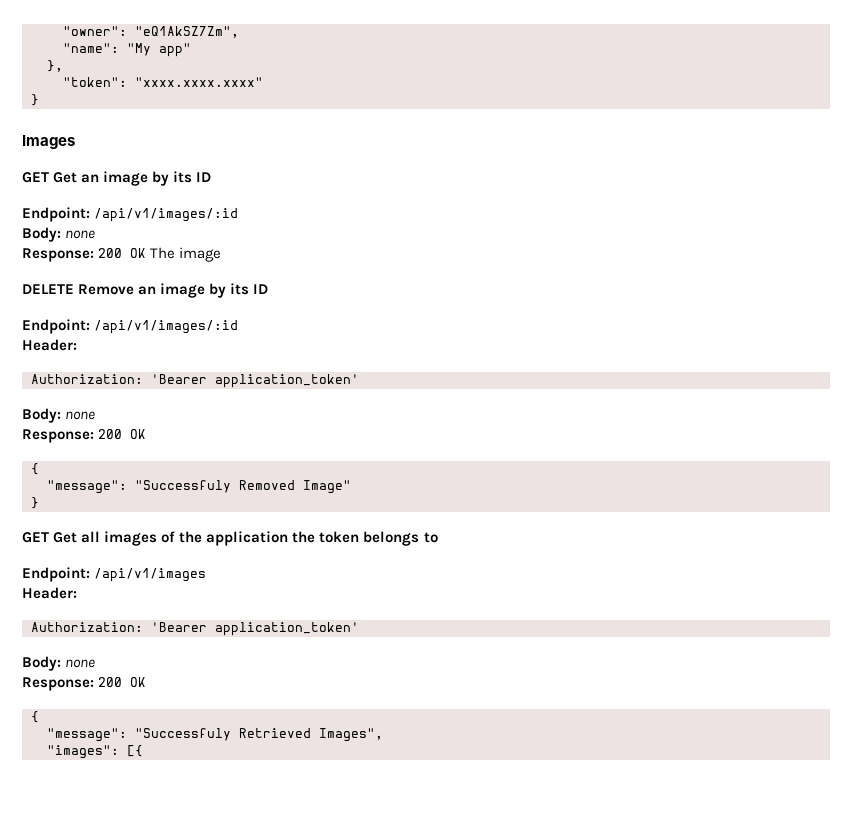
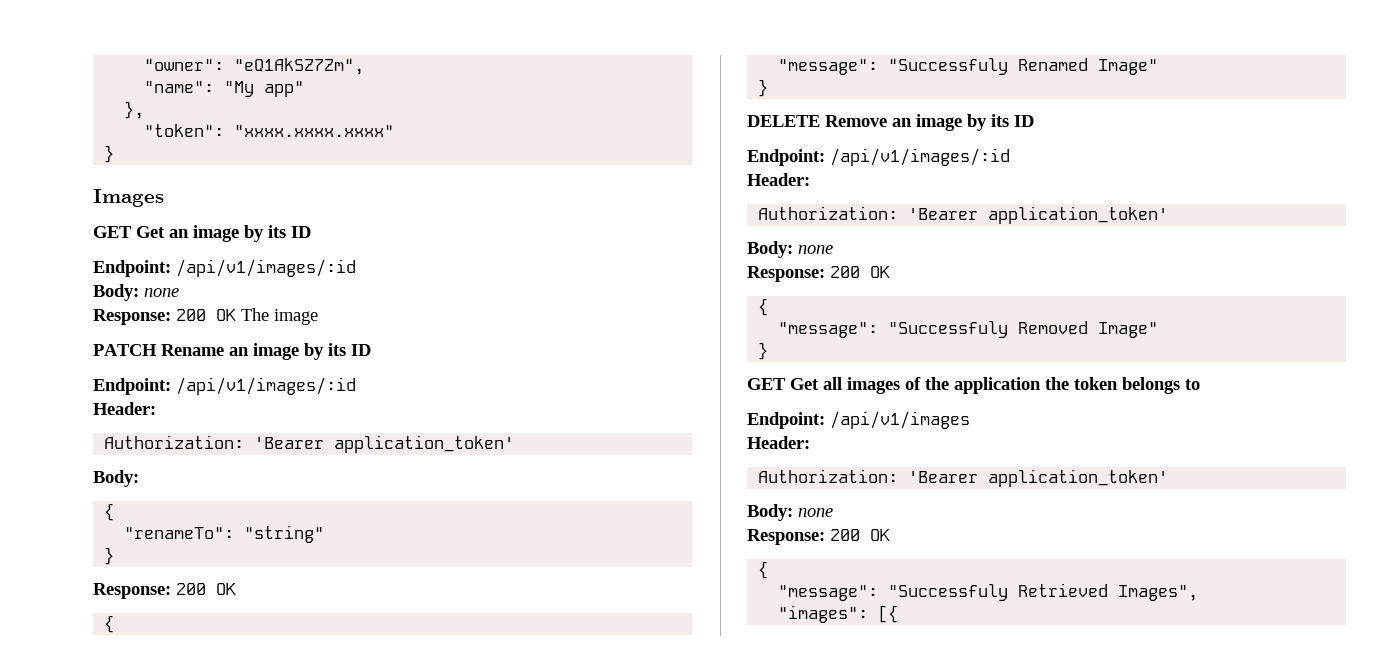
(222, 254) none -> [93,343,371,360] [93,377,356,395] [93,402,156,415] [104,435,515,453] [93,470,139,487] [104,503,115,521] [124,525,325,543] [104,547,115,565] [93,583,236,599] [104,615,115,633] [778,58,1159,75] [758,79,769,97] // PATCH Rename an image by its ID // Endpoint: /api/v1/images/:id // Header: // Authorization: 'Bearer application_token' // Body: // { // "renameTo": "string" // } // Response: 200 OK // { // "message": "Successfuly Renamed Image" // }

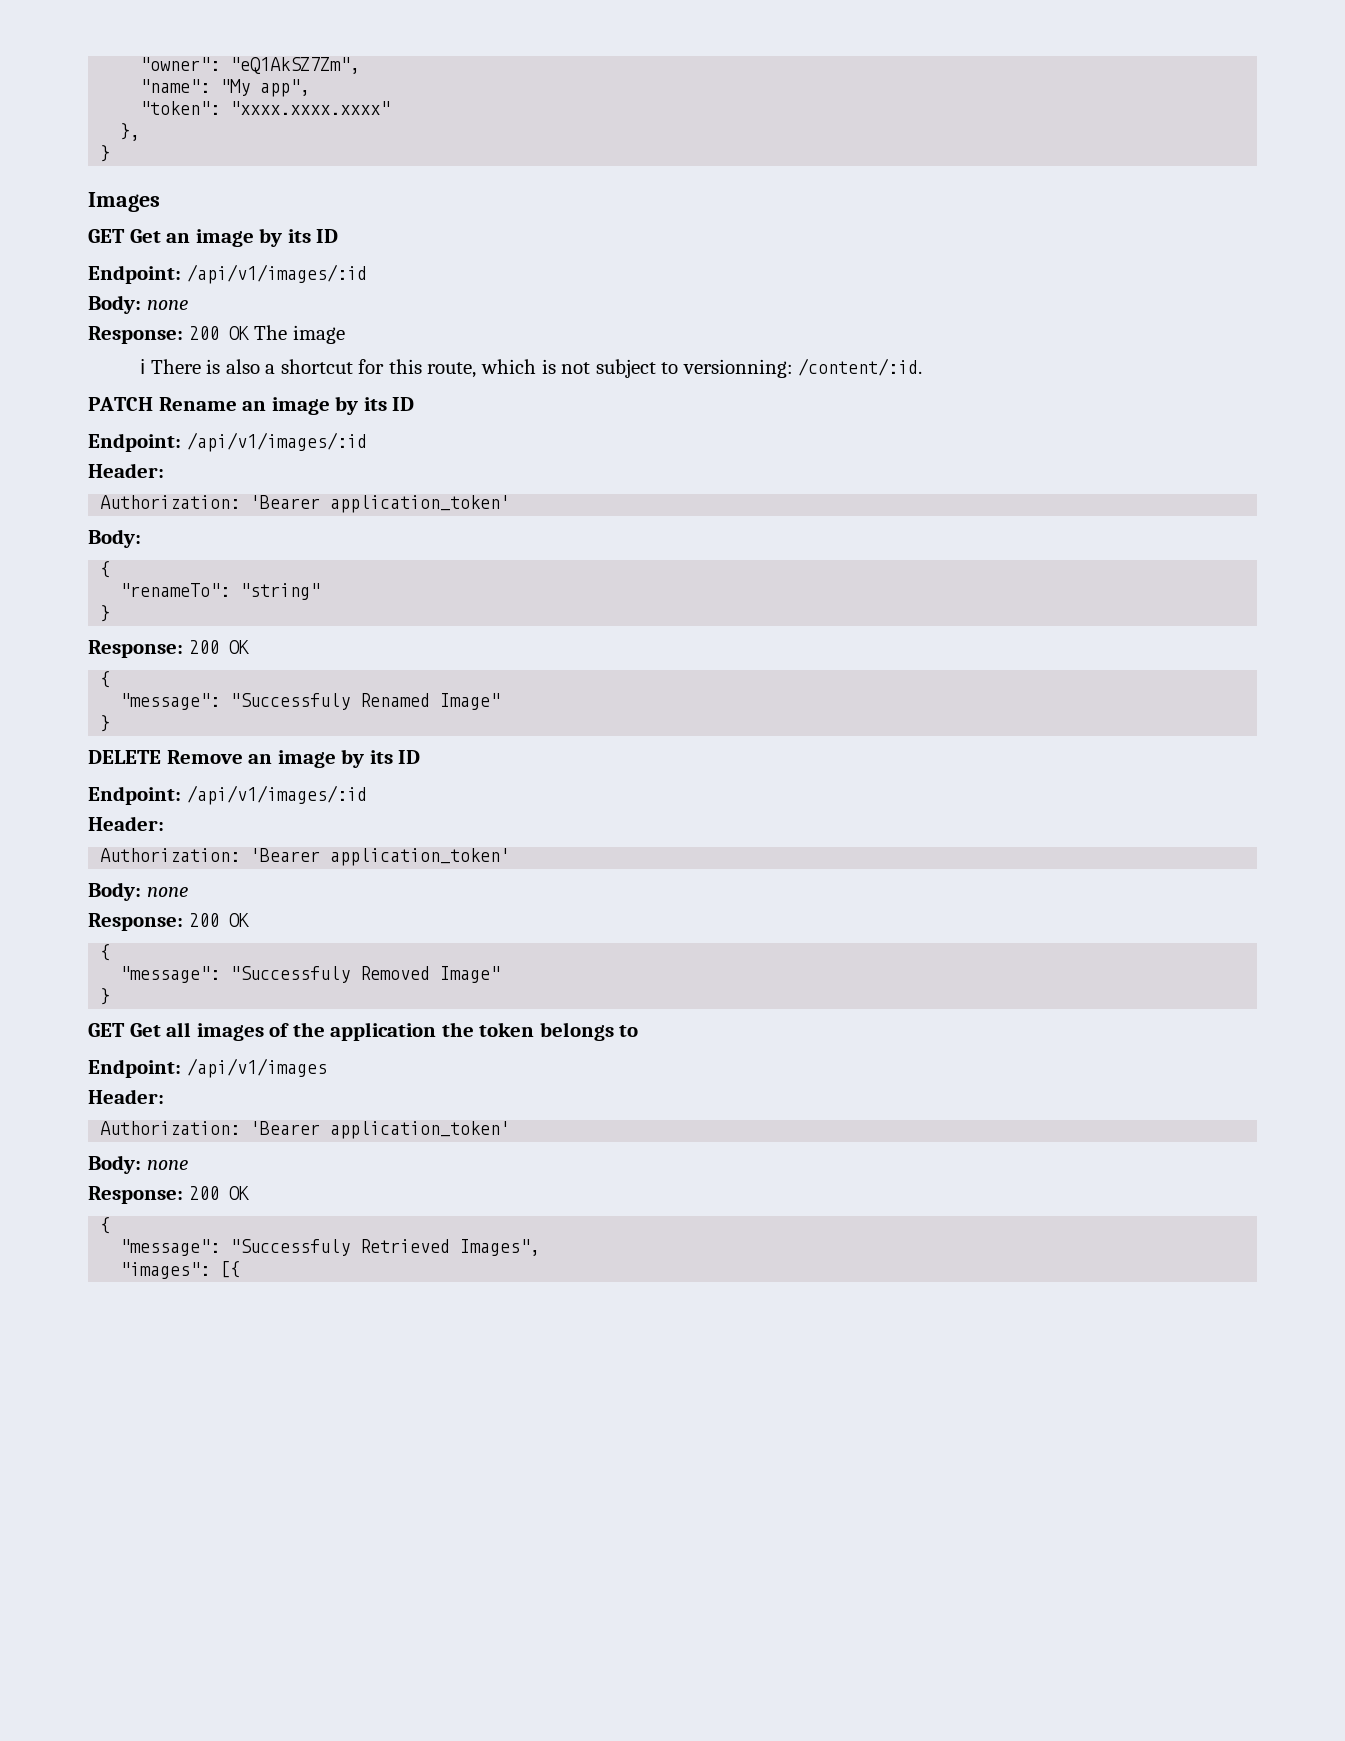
[264,81,305,97] [124,101,145,119] app" // }, -> [260,79,311,97] app",
(395, 131) none -> [120,123,141,141] // },
(318, 317) none -> [140,358,923,378] // ℹ There is also a shortcut for this route, which is not subject to versionning: /content/:id.

